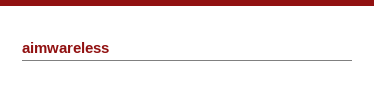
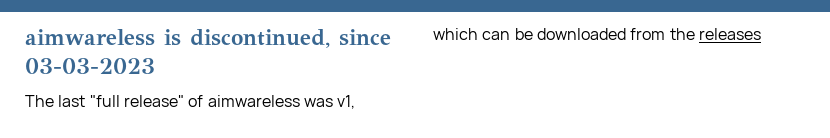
[22,42,109,53] aimwareless -> [25,29,391,48] [25,58,155,74] [25,95,356,109] [433,28,761,40] aimwareless is discontinued, since 03-03-2023 // The last "full release" of aimwareless was v1, which can be downloaded from the releases

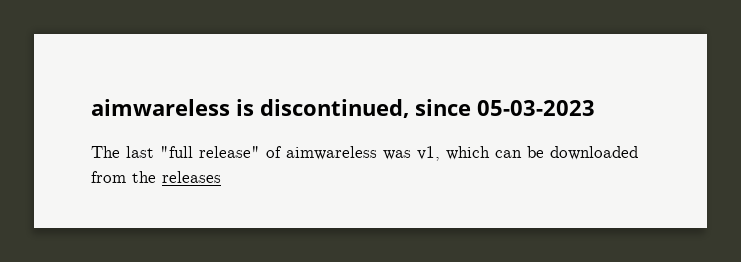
[25,58,155,74] 03-03-2023 -> [477,100,595,116] 05-03-2023

